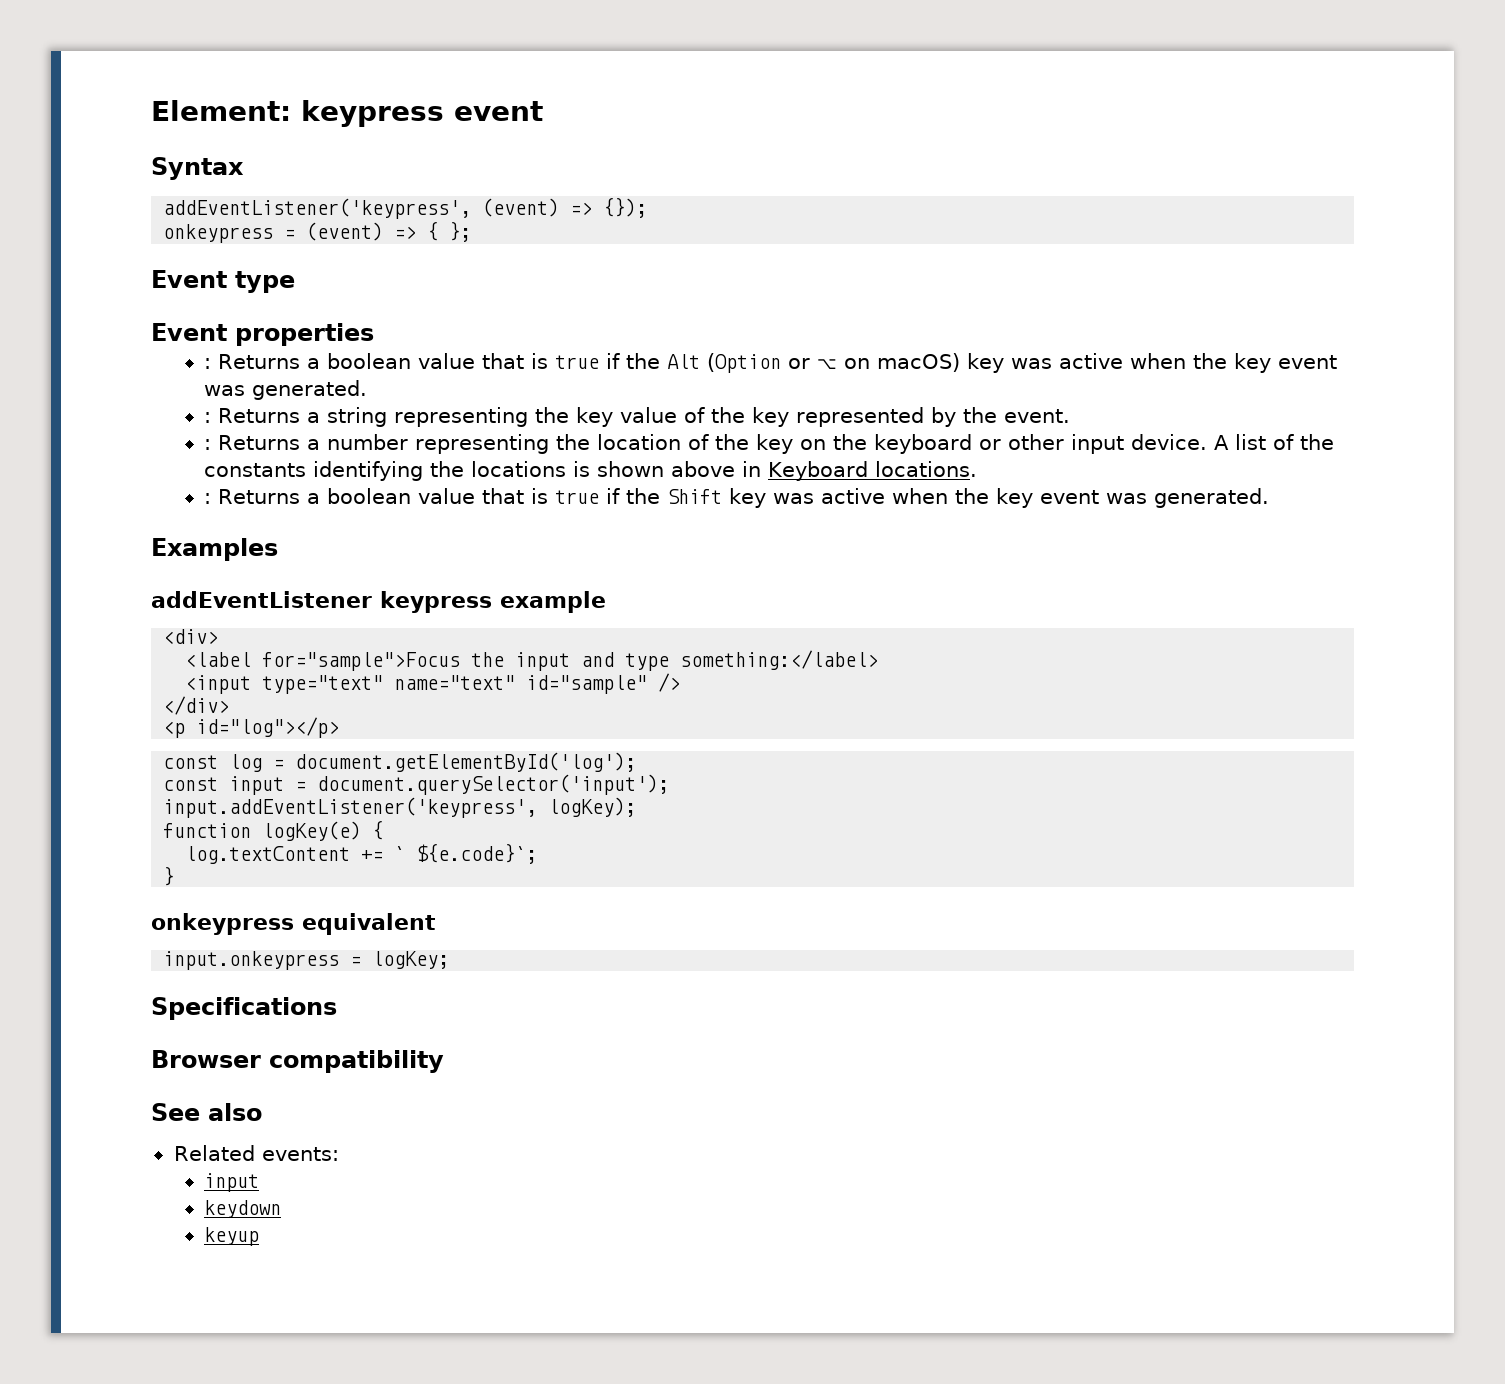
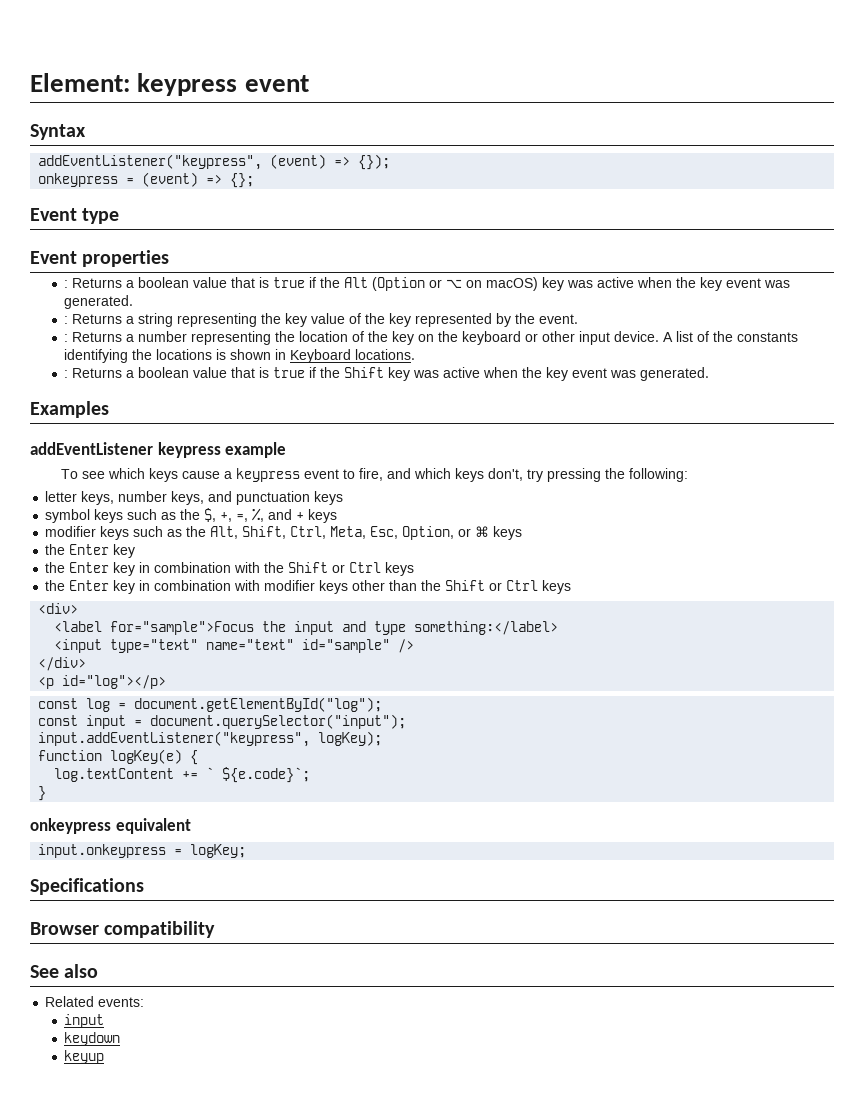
[163,198,472,219] addEventListener('keypress', -> [38,154,263,170] addEventListener("keypress",
[427,221,472,242] { }; -> [230,173,255,188] {};
[670,461,735,477] above -> (272, 354) none
(606, 602) none -> [61,468,689,482] [45,491,344,505] [45,508,338,523] [45,526,523,540] [45,544,136,558] [45,562,415,576] [45,580,572,594] // To see which keys cause a keypress event to fire, and which keys don't, try pressing the following: // letter keys, number keys, and punctuation keys // symbol keys such as the $, +, =, %, and + keys // modifier keys such as the Alt, Shift, Ctrl, Meta, Esc, Option, or ⌘ keys // the Enter key // the Enter key in combination with the Shift or Ctrl keys // the Enter key in combination with modifier keys other than the Shift or Ctrl keys
[295,752,637,772] document.getElementById('log'); -> [134,697,383,712] document.getElementById("log");
[317,774,670,795] [163,797,538,818] document.querySelector('input'); // input.addEventListener('keypress', -> [150,714,407,729] [38,731,311,747] document.querySelector("input"); // input.addEventListener("keypress",

